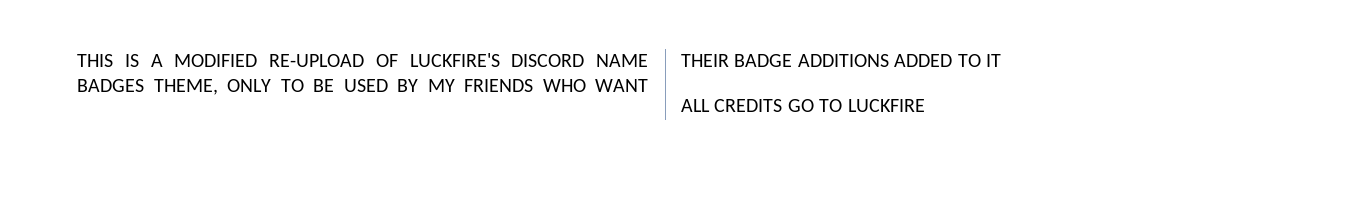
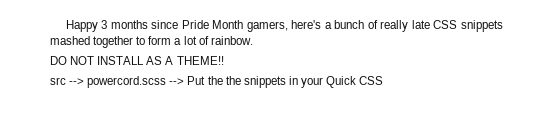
[77,53,648,67] [77,79,648,95] [681,54,1001,67] [681,99,925,112] THIS IS A MODIFIED RE-UPLOAD OF LUCKFIRE'S DISCORD NAME BADGES THEME, ONLY TO BE USED BY MY FRIENDS WHO WANT THEIR BADGE ADDITIONS ADDED TO IT // ALL CREDITS GO TO LUCKFIRE -> [65,20,504,32] [50,36,253,48] [50,56,224,65] [50,76,384,88] Happy 3 months since Pride Month gamers, here's a bunch of really late CSS snippets mashed together to form a lot of rainbow. // DO NOT INSTALL AS A THEME!! // src --> powercord.scss --> Put the the snippets in your Quick CSS

